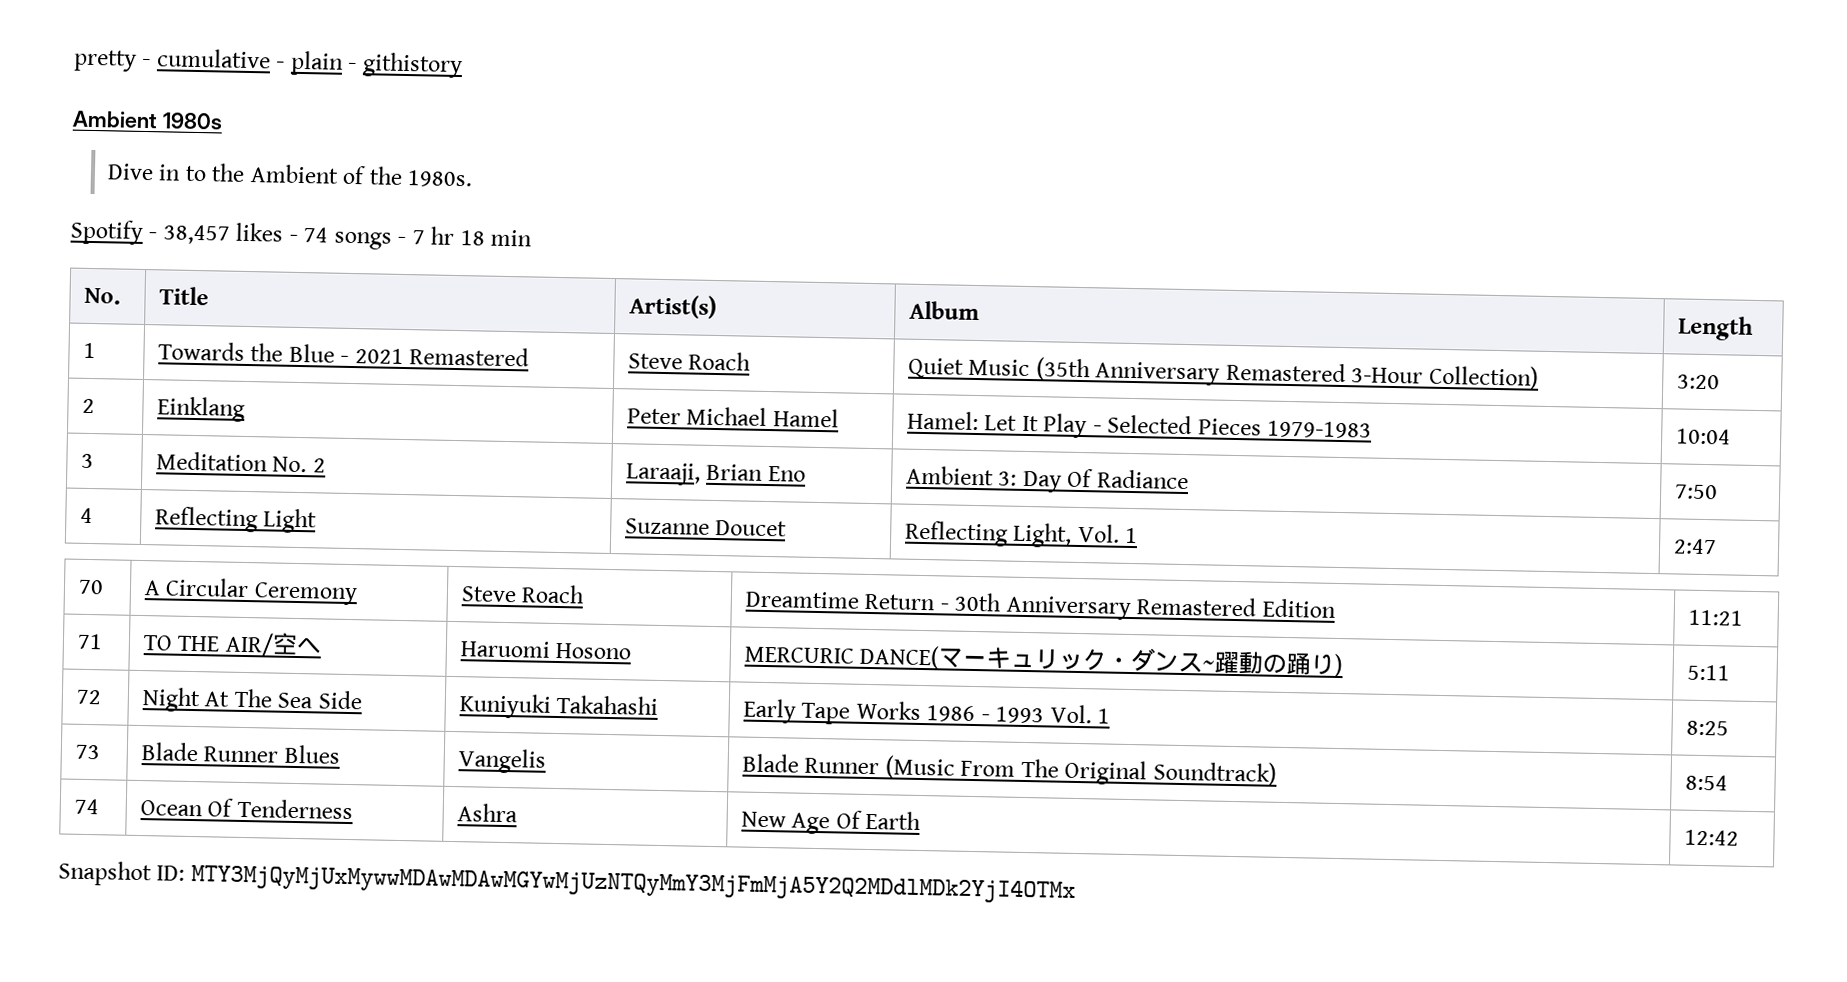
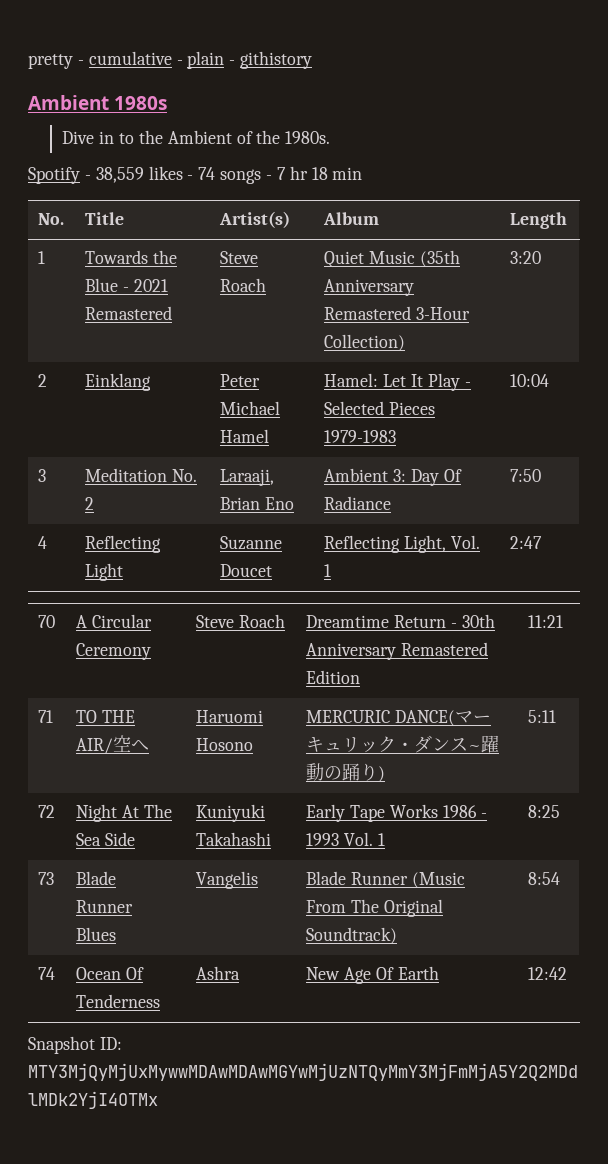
[162,224,230,245] 38,457 -> [95,167,144,183] 38,559

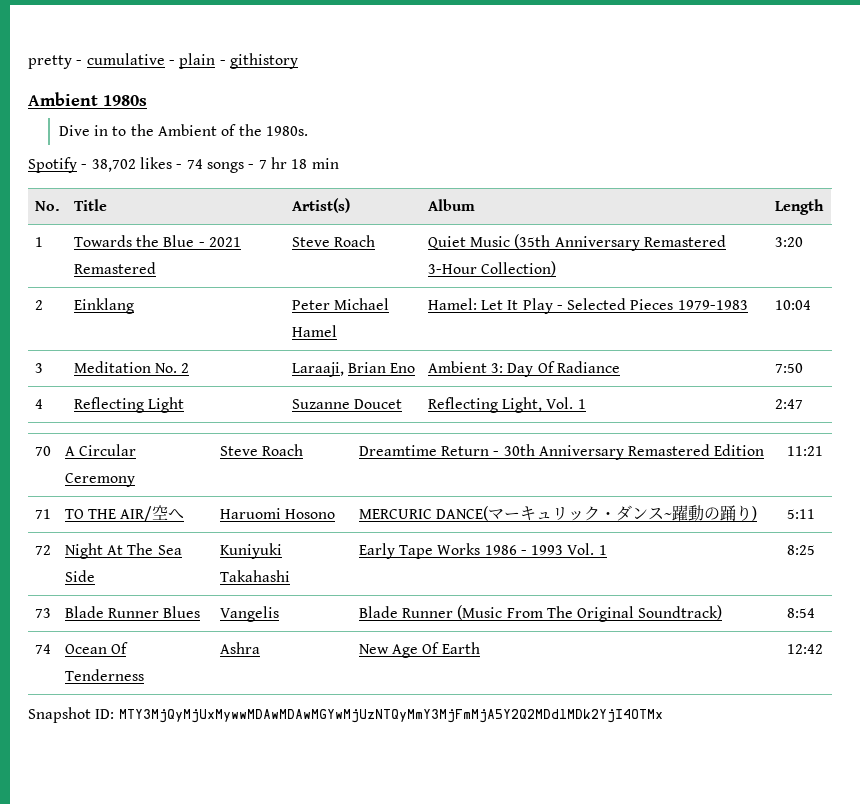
[95,167,144,183] 38,559 -> [91,159,136,172] 38,702

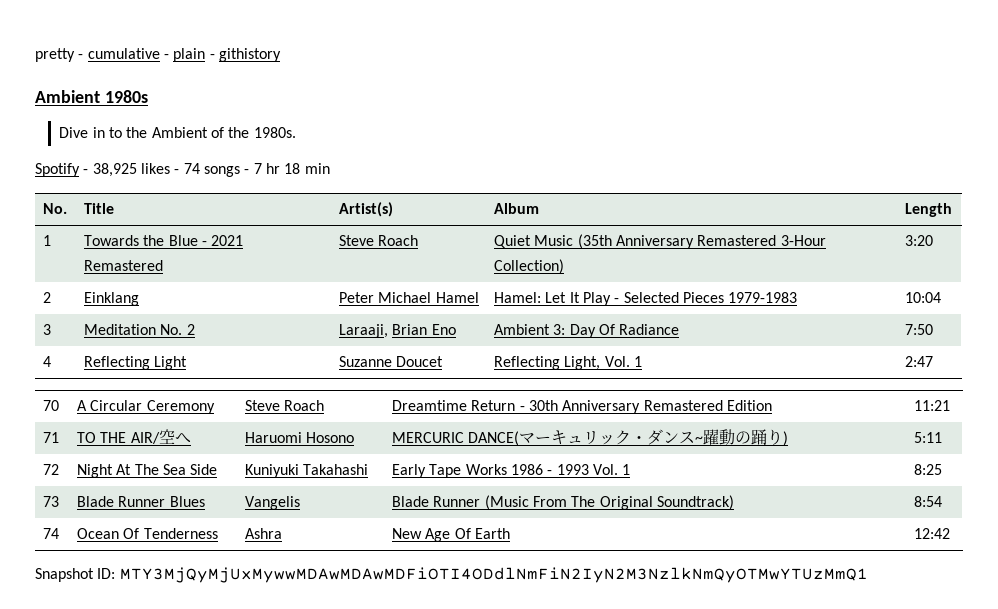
[91,159,136,172] 38,702 -> [92,163,137,177] 38,925
[118,709,663,723] MTY3MjQyMjUxMywwMDAwMDAwMGYwMjUzNTQyMmY3MjFmMjA5Y2Q2MDdlMDk2YjI4OTMx -> [119,567,868,583] MTY3MjQyMjUxMywwMDAwMDAwMDFiOTI4ODdlNmFiN2IyN2M3NzlkNmQyOTMwYTUzMmQ1

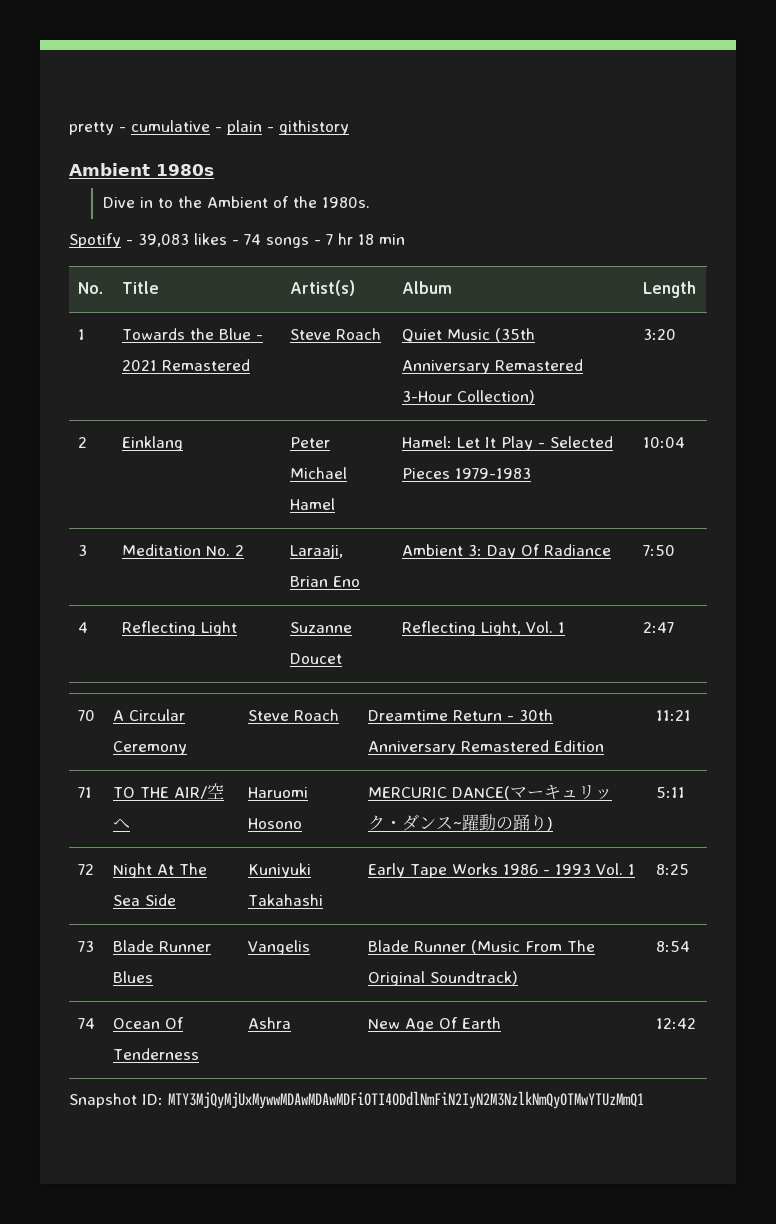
[92,163,137,177] 38,925 -> [138,234,189,247] 39,083

